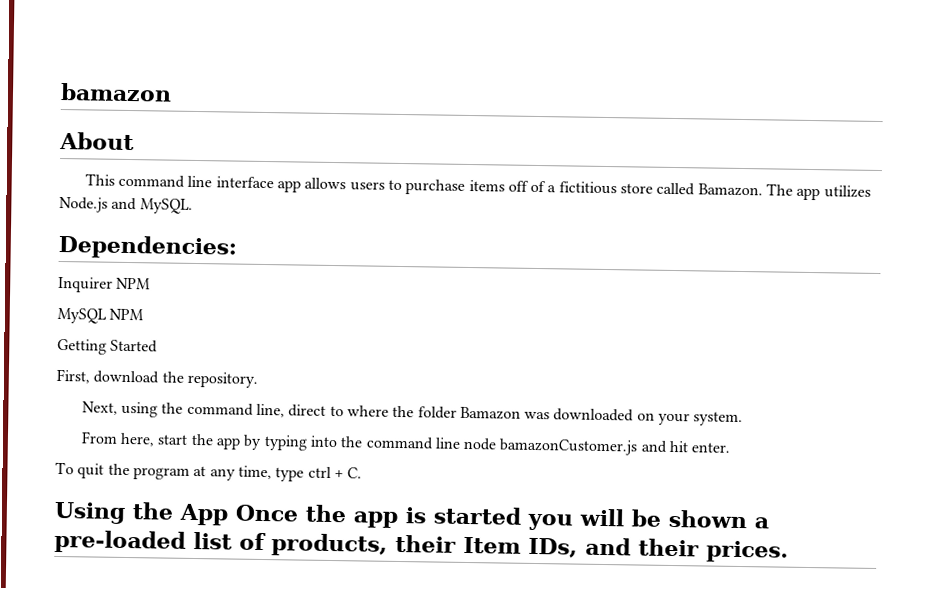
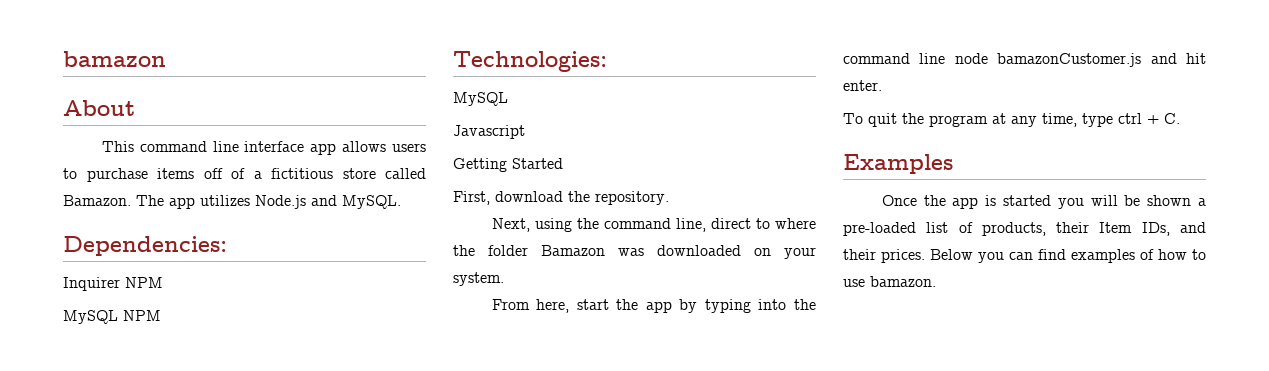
(145, 314) none -> [453,51,607,72] [453,92,508,106] [453,125,525,139] // Technologies: // MySQL // Javascript
[54,501,228,526] Using the App -> [843,154,953,174] Examples //
(789, 551) none -> [930,249,1206,263] [843,276,936,287] Below you can find examples of how to use bamazon.

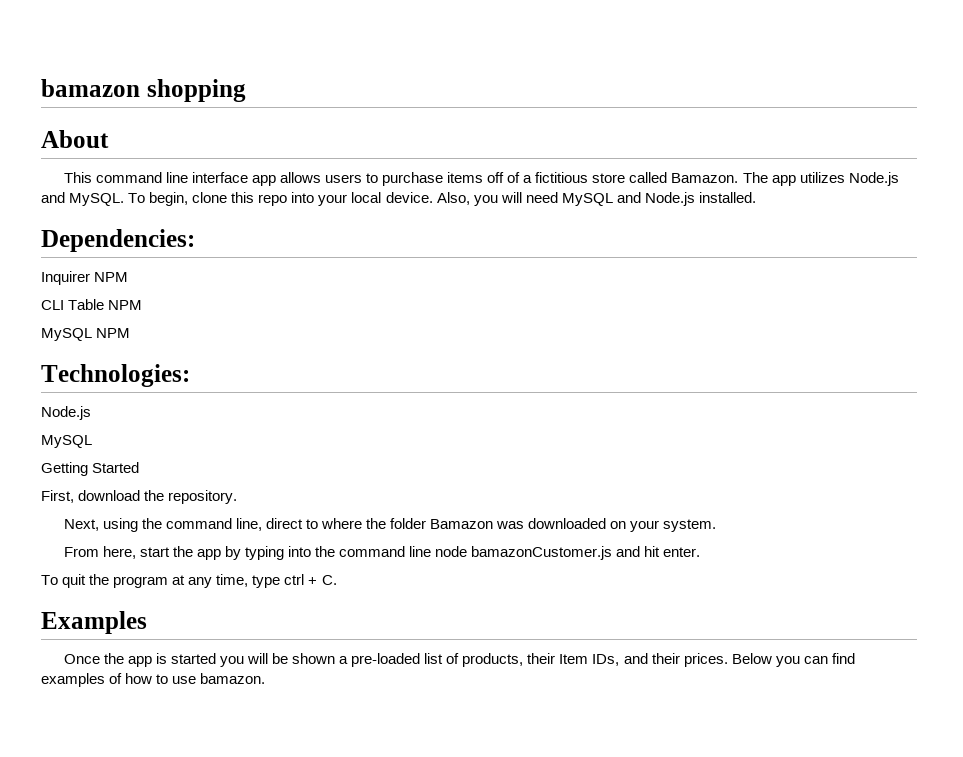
(166, 59) none -> [146,79,246,102] shopping
(401, 202) none -> [128,192,756,206] To begin, clone this repo into your local device. Also, you will need MySQL and Node.js installed.
(163, 282) none -> [41,299,143,310] // CLI Table NPM
[453,92,508,106] [453,125,525,139] // MySQL // Javascript -> [41,406,91,420] [41,435,92,448] // Node.js // MySQL

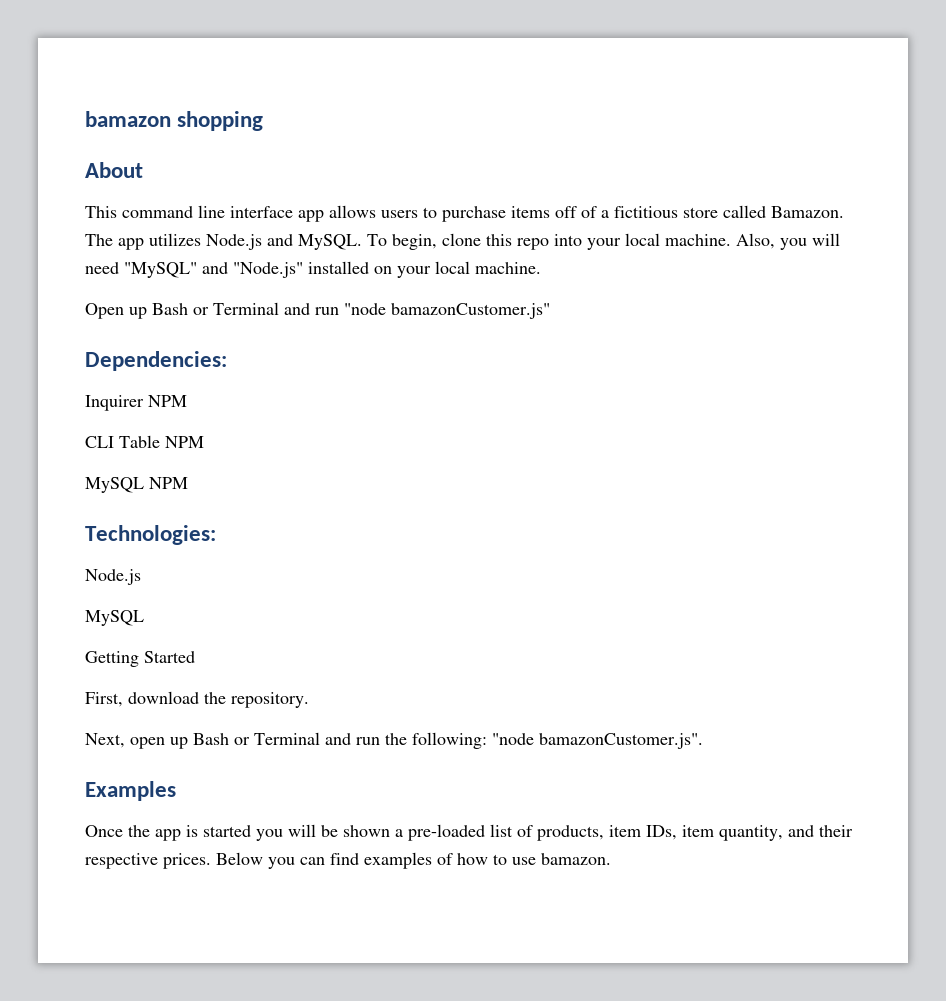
[385,192,433,203] device. -> [665,234,731,246] machine.
[561,192,756,206] MySQL and Node.js installed. -> [124,261,541,278] [85,302,550,319] "MySQL" and "Node.js" installed on your local machine. // Open up Bash or Terminal and run "node bamazonCustomer.js"
[102,518,717,532] [63,546,701,560] [41,574,337,588] using the command line, direct to where the folder Bamazon was downloaded on your system. // From here, start the app by typing into the command line node bamazonCustomer.js and hit enter. // To quit the program at any time, type ctrl + C. -> [130,732,703,749] open up Bash or Terminal and run the following: "node bamazonCustomer.js".
[527,653,620,666] their Item IDs, -> [609,825,783,841] item IDs, item quantity,
(680, 658) none -> [85,853,158,869] respective

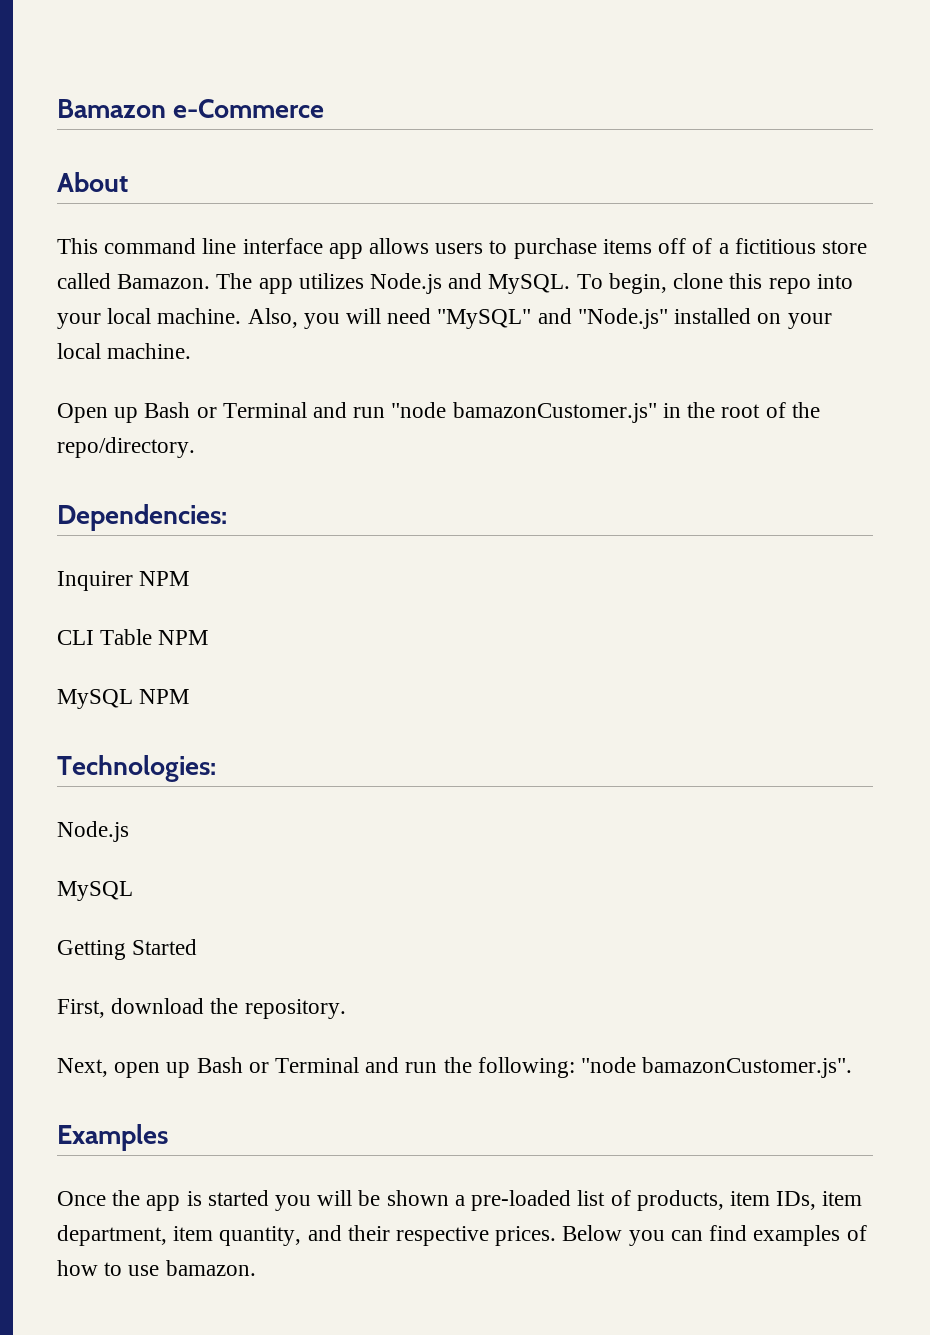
[85,111,264,131] bamazon shopping -> [57,99,325,118] Bamazon e-Commerce
(550, 311) none -> [662,402,820,418] [57,437,195,458] in the root of the repo/directory.
(714, 831) none -> [57,1225,214,1246] department, item

